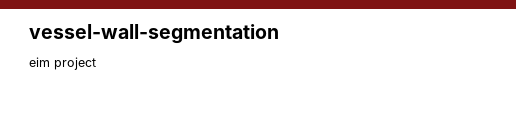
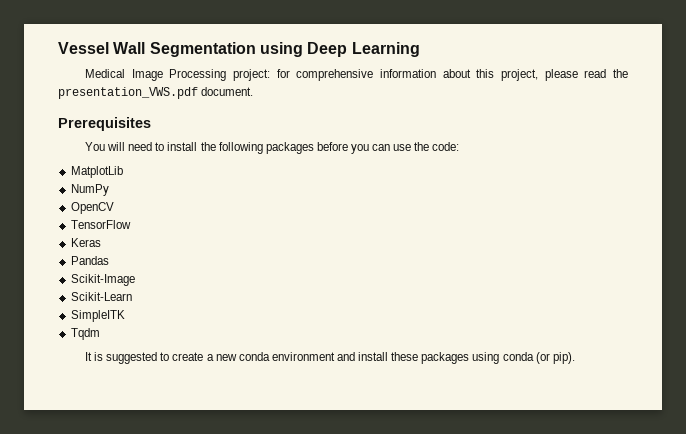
[29,24,279,44] [29,57,96,70] vessel-wall-segmentation // eim project -> [58,42,420,57] [85,69,628,81] [58,87,254,99] [58,117,151,131] [85,142,460,154] [70,166,123,178] [70,184,109,196] [70,202,114,214] [70,220,131,229] [70,238,101,247] [70,256,109,265] [70,274,135,286] [70,292,132,301] [70,310,125,322] [70,328,100,340] [85,352,575,364] Vessel Wall Segmentation using Deep Learning // Medical Image Processing project: for comprehensive information about this project, please read the presentation_VWS.pdf document. // Prerequisites // You will need to install the following packages before you can use the code: // MatplotLib // NumPy // OpenCV // TensorFlow // Keras // Pandas // Scikit-Image // Scikit-Learn // SimpleITK // Tqdm // It is suggested to create a new conda environment and install these packages using conda (or pip).

